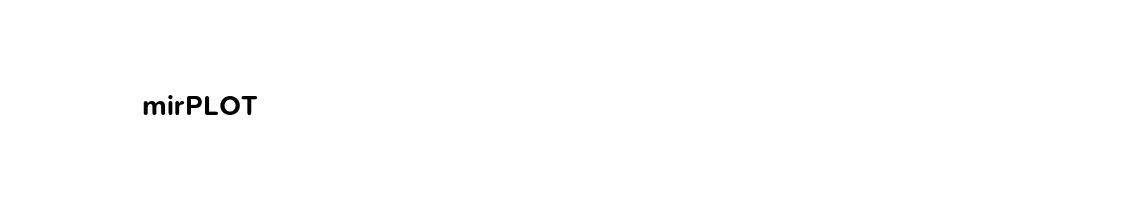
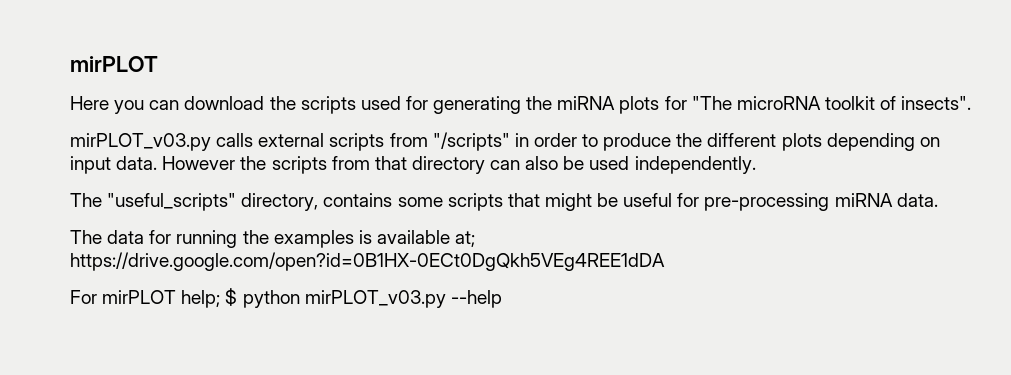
[142,95,258,115] mirPLOT -> [70,56,158,72] [70,96,972,114] [70,132,940,151] [70,156,756,174] [70,193,938,211] [70,230,476,248] [70,252,665,271] [70,288,502,308] mirPLOT // Here you can download the scripts used for generating the miRNA plots for "The microRNA toolkit of insects". // mirPLOT_v03.py calls external scripts from "/scripts" in order to produce the different plots depending on input data. However the scripts from that directory can also be used independently. // The "useful_scripts" directory, contains some scripts that might be useful for pre-processing miRNA data. // The data for running the examples is available at; https://drive.google.com/open?id=0B1HX-0ECt0DgQkh5VEg4REE1dDA // For mirPLOT help; $ python mirPLOT_v03.py --help

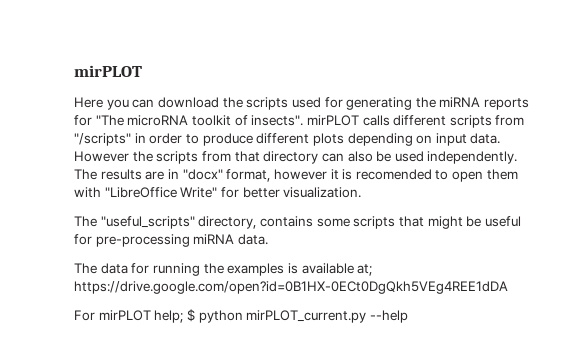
[619,96,660,114] plots -> [484,98,530,110] reports
[70,133,325,151] // mirPLOT_v03.py calls external -> [306,115,447,126] mirPLOT calls different
[676,133,703,147] the -> (253, 139) none
(756, 165) none -> [74,169,518,182] [74,187,362,198] The results are in "docx" format, however it is recomended to open them with "LibreOffice Write" for better visualization.
[304,290,446,308] mirPLOT_v03.py -> [246,310,367,323] mirPLOT_current.py

